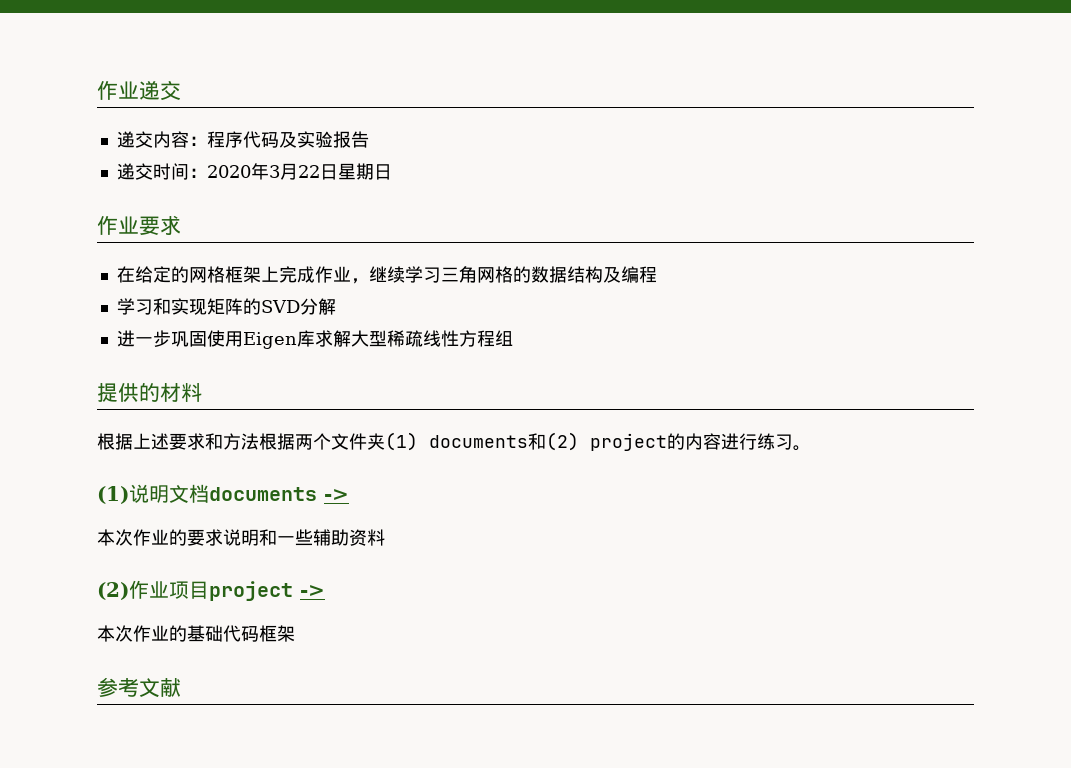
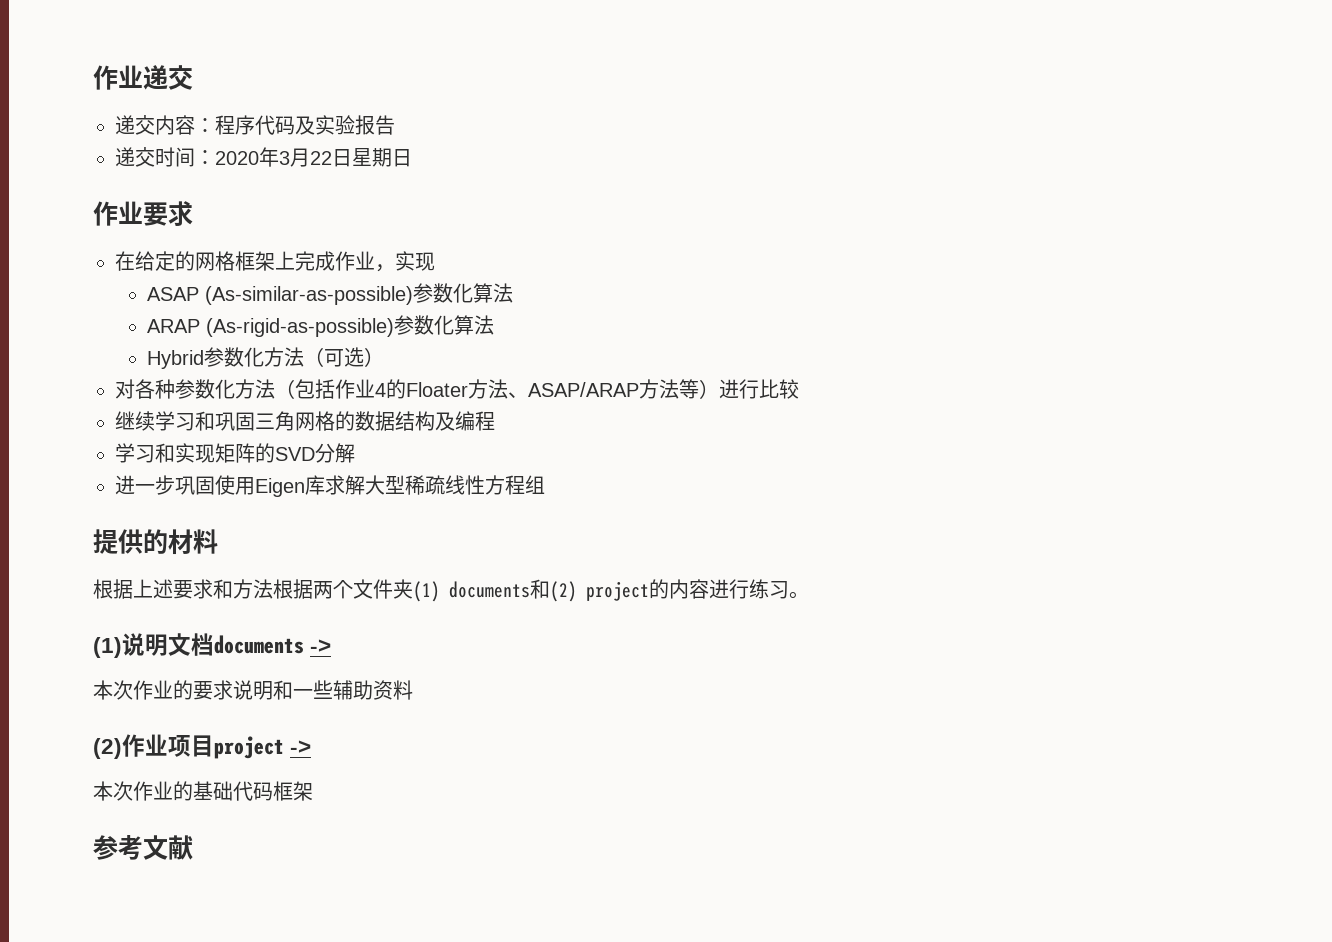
(369, 281) none -> [395,251,435,271] [147,283,514,305] [147,315,495,337] [147,347,385,369] [115,379,799,399] 实现 // ASAP (As-similar-as-possible)参数化算法 // ARAP (As-rigid-as-possible)参数化算法 // Hybrid参数化方法（可选） // 对各种参数化方法（包括作业4的Floater方法、ASAP/ARAP方法等）进行比较 //
(441, 275) none -> [195,411,255,431] 和巩固

